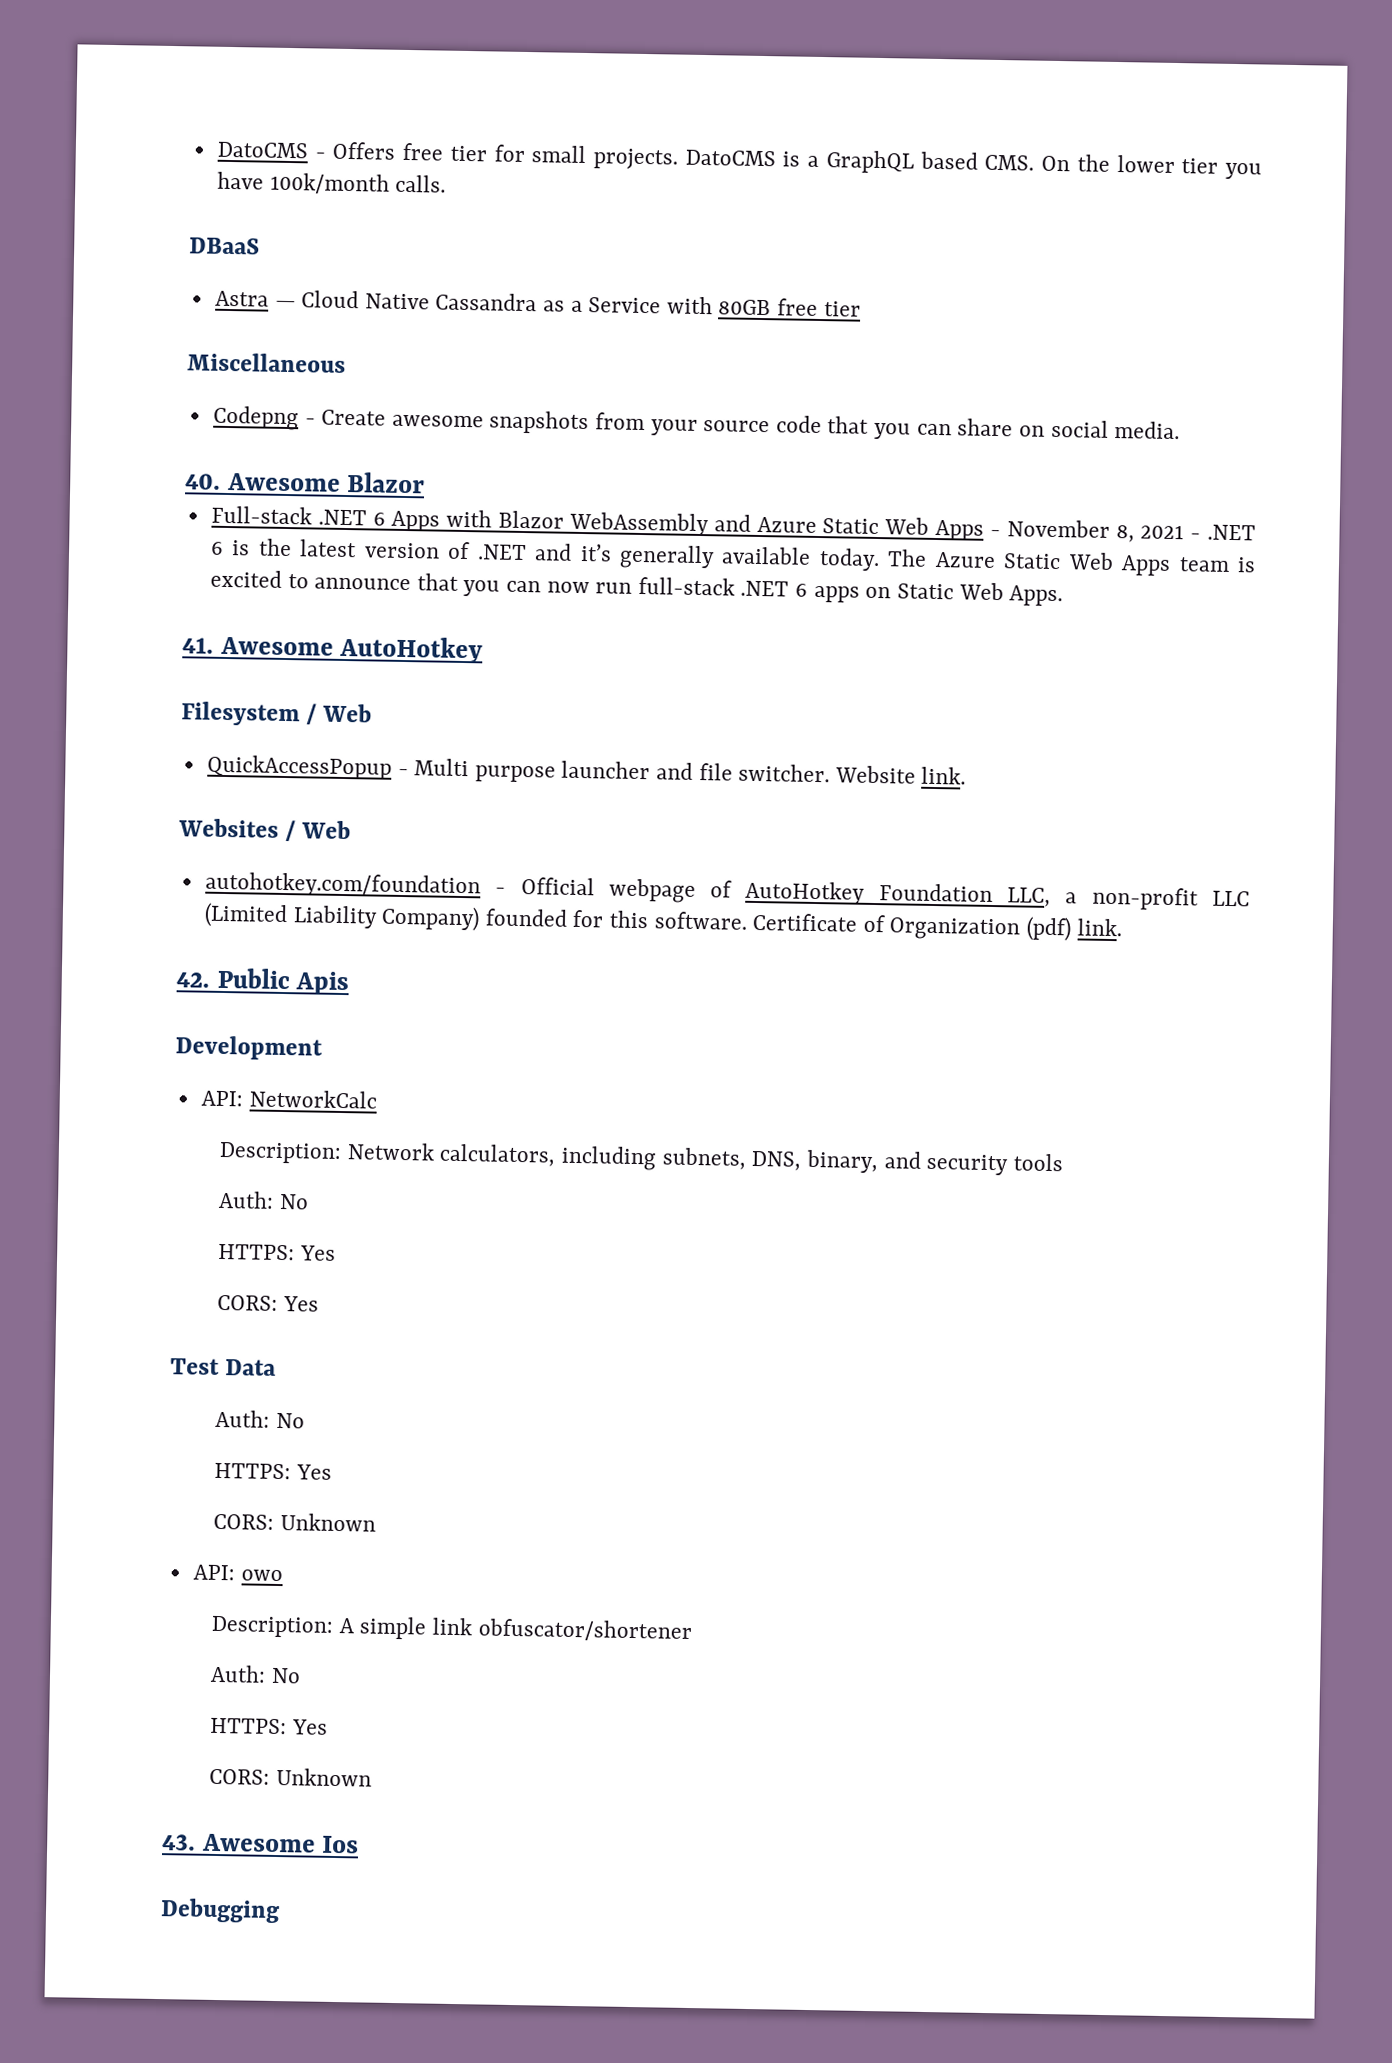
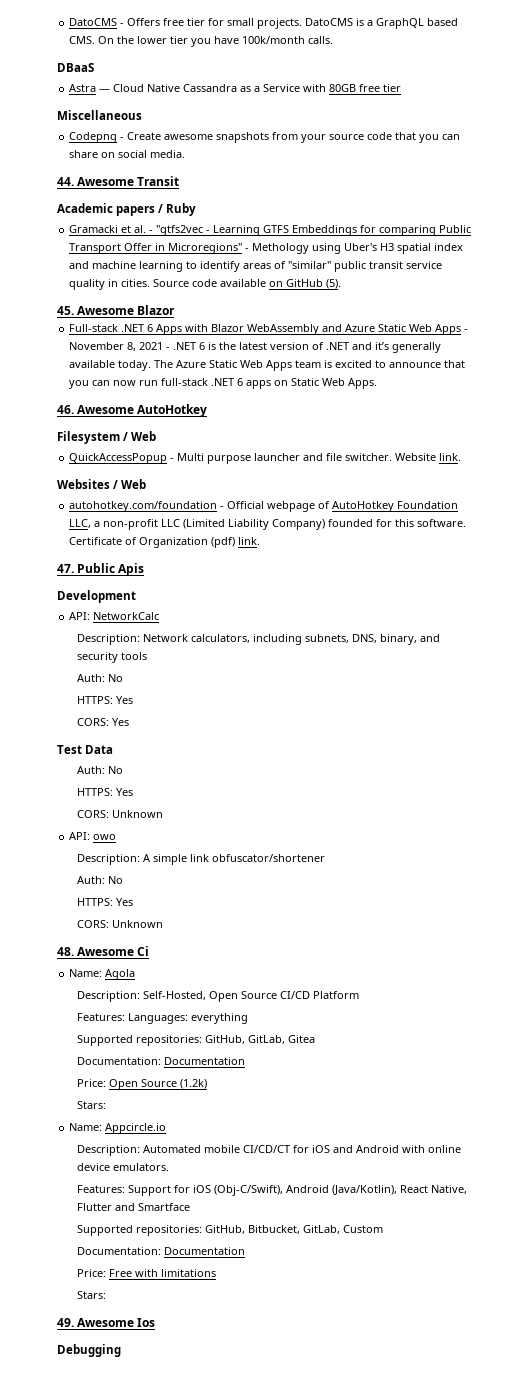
[185,473,221,490] 40. -> [57,176,180,186] [57,203,197,216] [69,225,472,236] [69,243,464,254] [69,261,443,272] [69,279,342,290] [57,306,74,315] 44. Awesome Transit // Academic papers / Ruby // Gramacki et al. - "gtfs2vec - Learning GTFS Embeddings for comparing Public Transport Offer in Microregions" - Methology using Uber's H3 spatial index and machine learning to identify areas of "similar" public transit service quality in cities. Source code available on GitHub (5). // 45.
[182,637,214,654] 41. -> [57,405,74,414] 46.
[176,972,210,988] 42. -> [57,564,74,573] 47.
[162,1834,196,1851] 43. -> [57,946,150,956] [69,969,136,980] [76,991,359,1002] [76,1013,248,1024] [76,1035,315,1046] [76,1057,245,1065] [76,1079,207,1090] [76,1101,106,1109] [69,1123,167,1134] [76,1145,461,1156] [76,1163,169,1171] [76,1185,467,1196] [76,1203,190,1211] [76,1225,383,1236] [76,1247,245,1255] [76,1269,216,1277] [76,1291,106,1299] [57,1318,74,1327] 48. Awesome Ci // Name: Agola // Description: Self-Hosted, Open Source CI/CD Platform // Features: Languages: everything // Supported repositories: GitHub, GitLab, Gitea // Documentation: Documentation // Price: Open Source (1.2k) // Stars: // Name: Appcircle.io // Description: Automated mobile CI/CD/CT for iOS and Android with online device emulators. // Features: Support for iOS (Obj-C/Swift), Android (Java/Kotlin), React Native, Flutter and Smartface // Supported repositories: GitHub, Bitbucket, GitLab, Custom // Documentation: Documentation // Price: Free with limitations // Stars: // 49.

